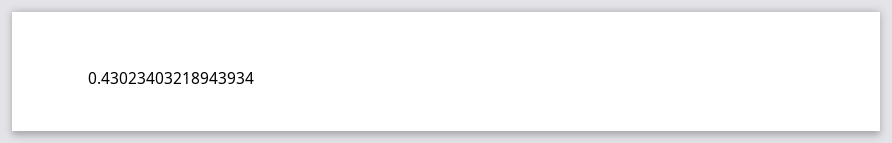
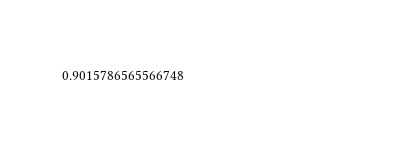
[88,72,254,84] 0.43023403218943934 -> [62,70,184,80] 0.9015786565566748

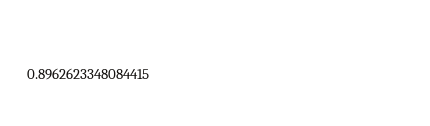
[62,70,184,80] 0.9015786565566748 -> [27,68,149,80] 0.8962623348084415

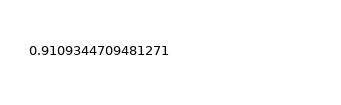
[27,68,149,80] 0.8962623348084415 -> [29,46,169,55] 0.9109344709481271

